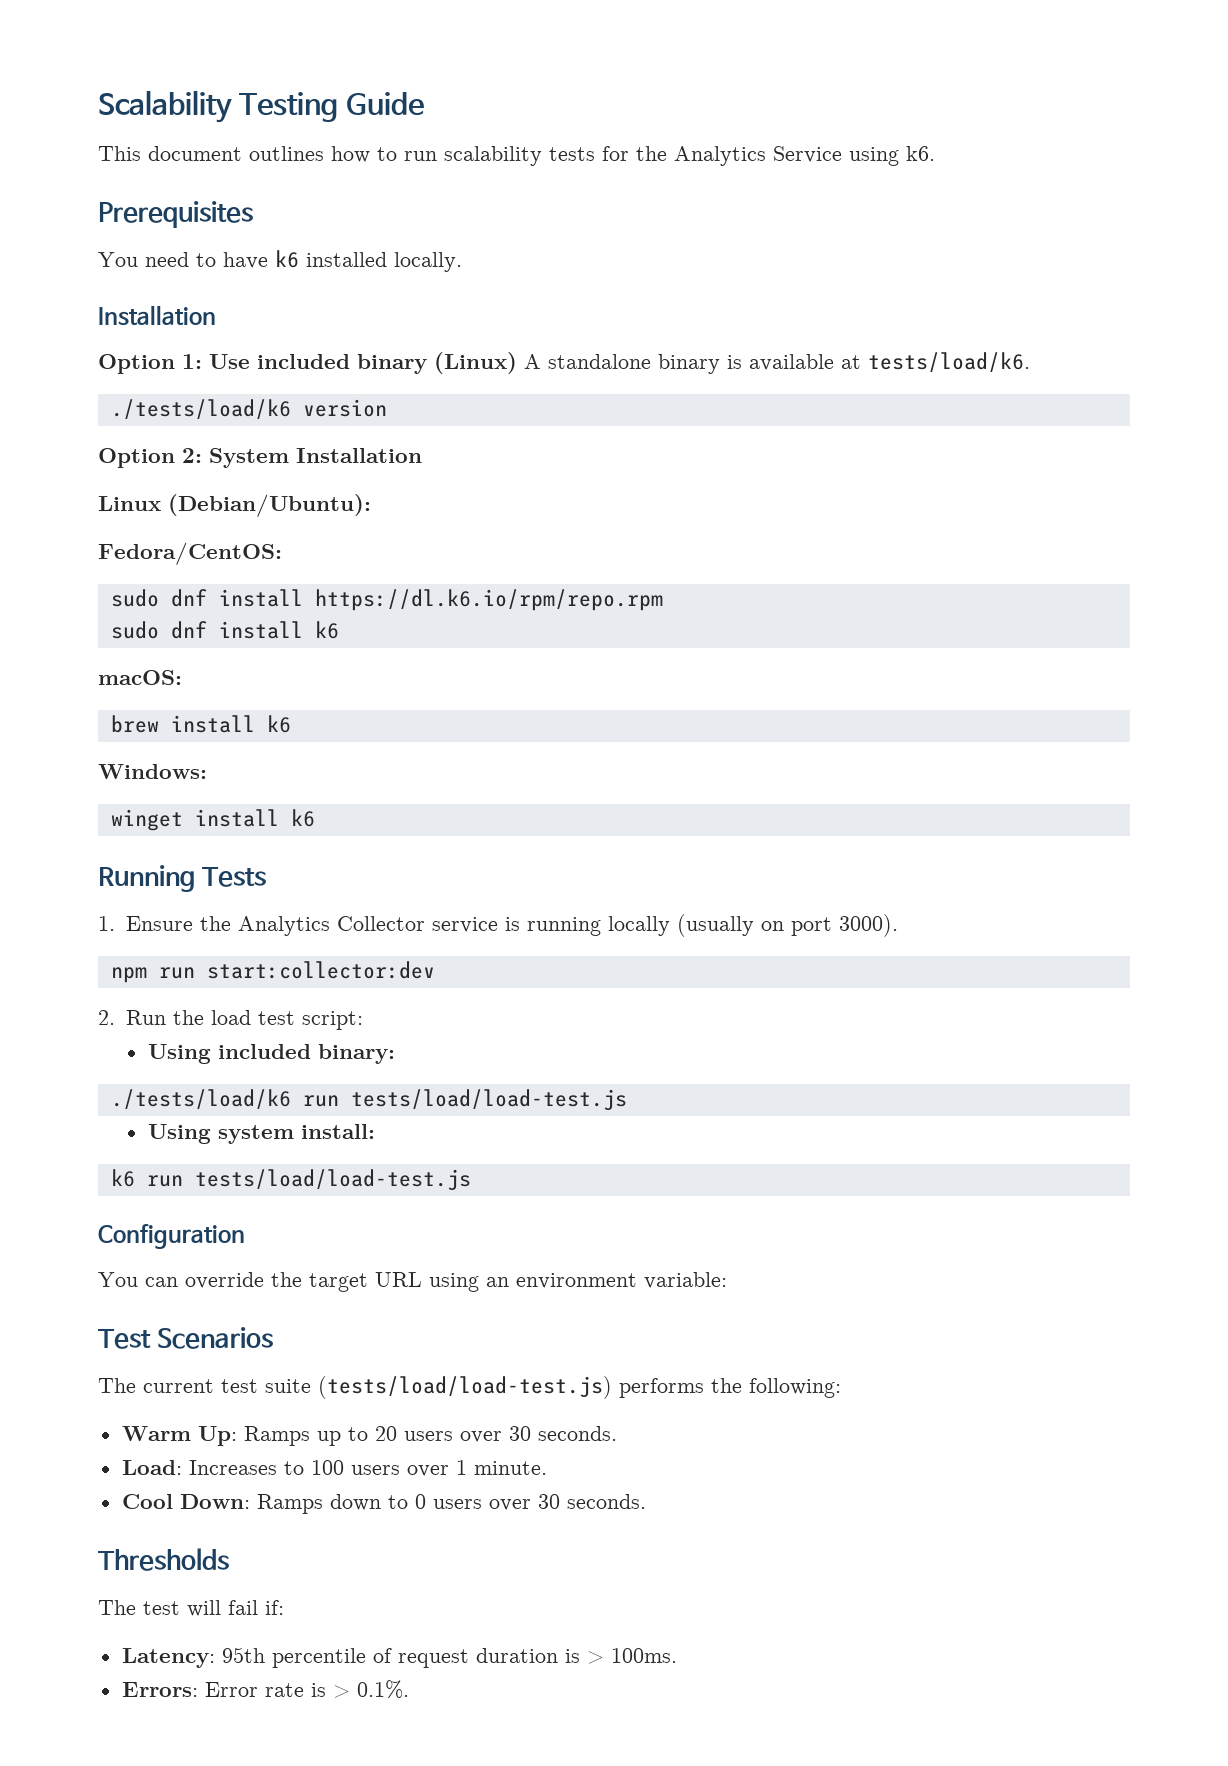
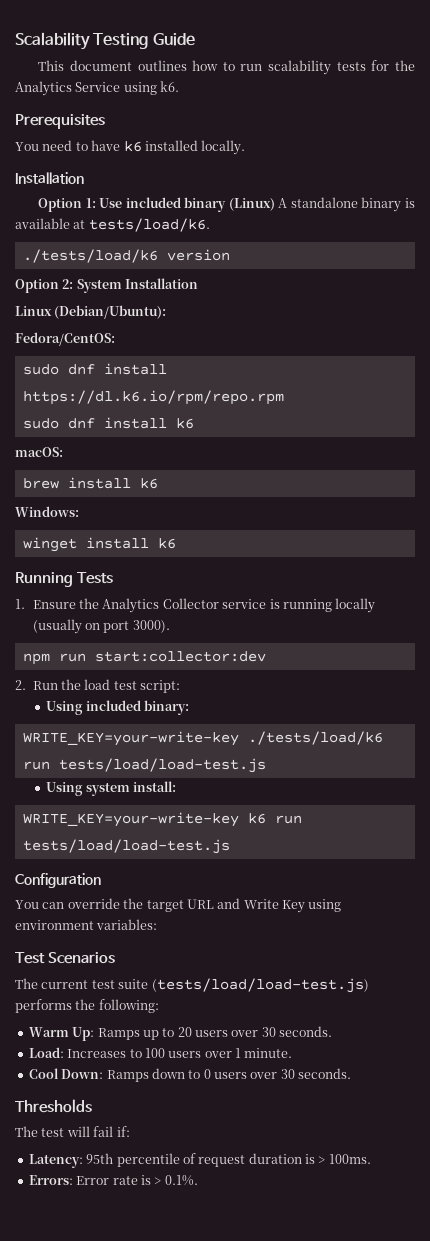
(395, 1054) none -> [22,731,239,746] WRITE_KEY=your-write-key
(375, 1131) none -> [22,812,239,827] WRITE_KEY=your-write-key
[429,1272,727,1292] using an environment variable: -> [217,898,342,913] [15,919,158,930] and Write Key using environment variables:

